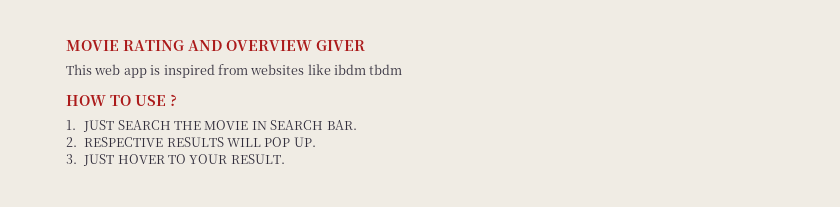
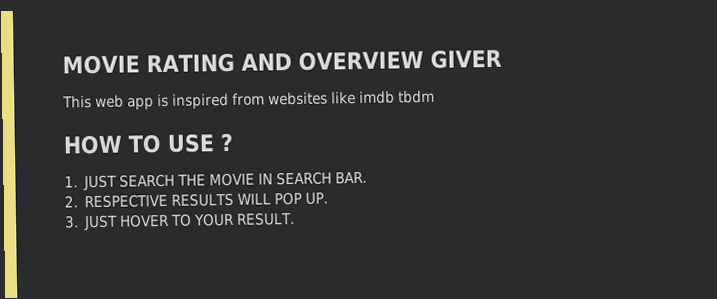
[334,64,366,75] ibdm -> [359,90,395,104] imdb

